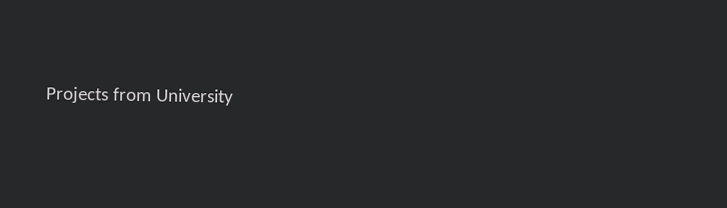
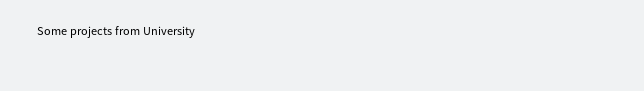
[45,86,109,104] Projects -> [37,26,112,38] Some projects

